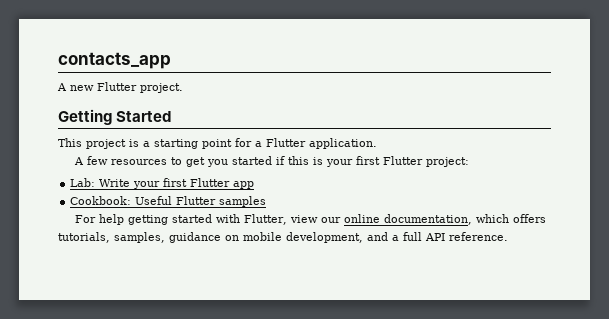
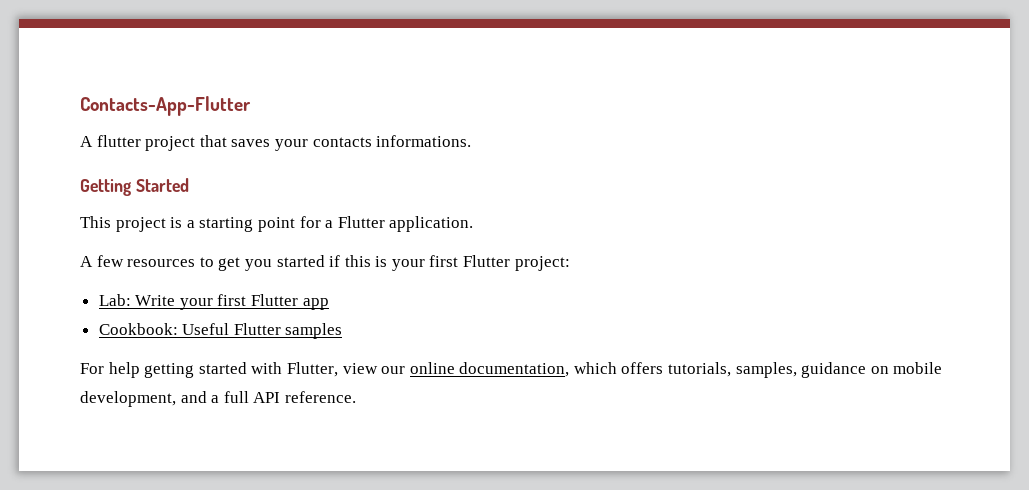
[58,52,171,69] [57,82,183,93] contacts_app // A new Flutter project. -> [80,96,251,116] [80,135,472,151] Contacts-App-Flutter // A flutter project that saves your contacts informations.

